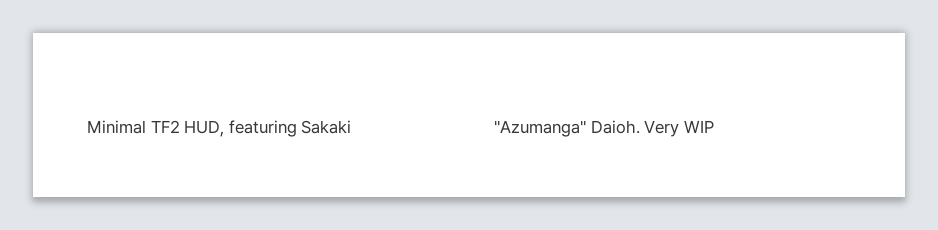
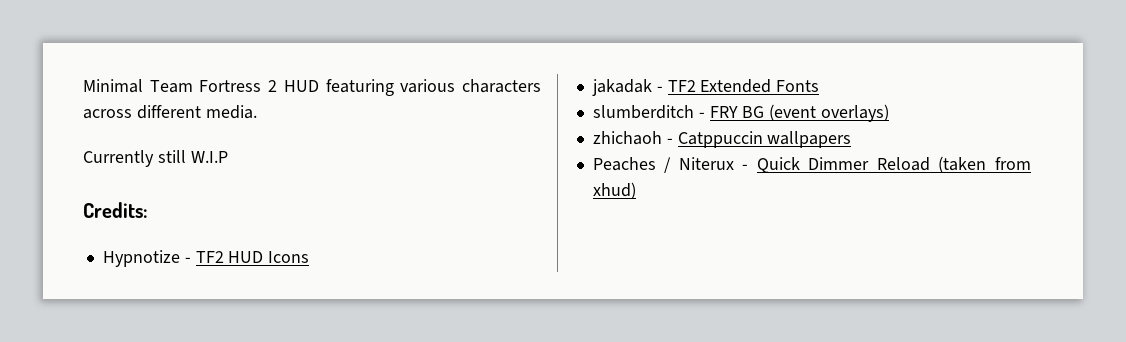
[150,120,714,137] TF2 HUD, featuring Sakaki "Azumanga" Daioh. Very WIP -> [149,79,541,96] [83,105,257,119] [83,150,228,167] [83,202,148,218] [102,250,310,267] [591,79,820,96] [592,104,890,122] [592,131,852,148] [592,156,1031,173] [592,182,636,199] Team Fortress 2 HUD featuring various characters across different media. // Currently still W.I.P // Credits: // Hypnotize - TF2 HUD Icons // jakadak - TF2 Extended Fonts // slumberditch - FRY BG (event overlays) // zhichaoh - Catppuccin wallpapers // Peaches / Niterux - Quick Dimmer Reload (taken from xhud)

